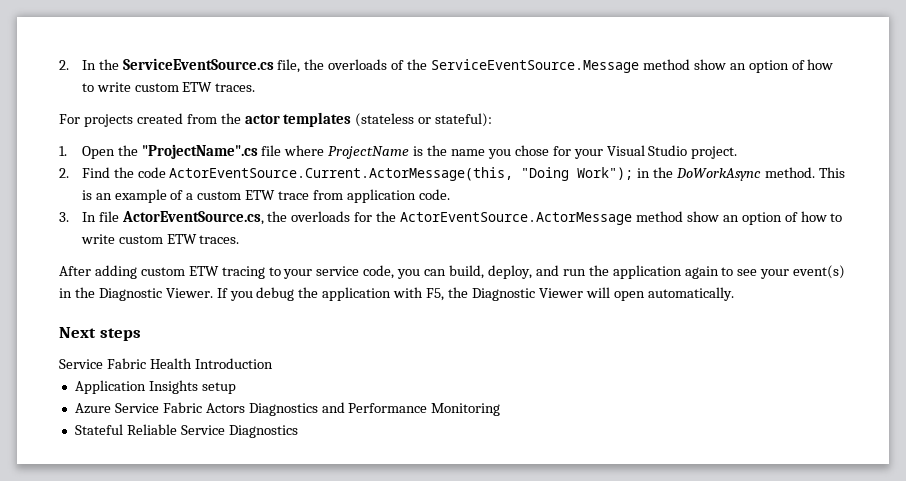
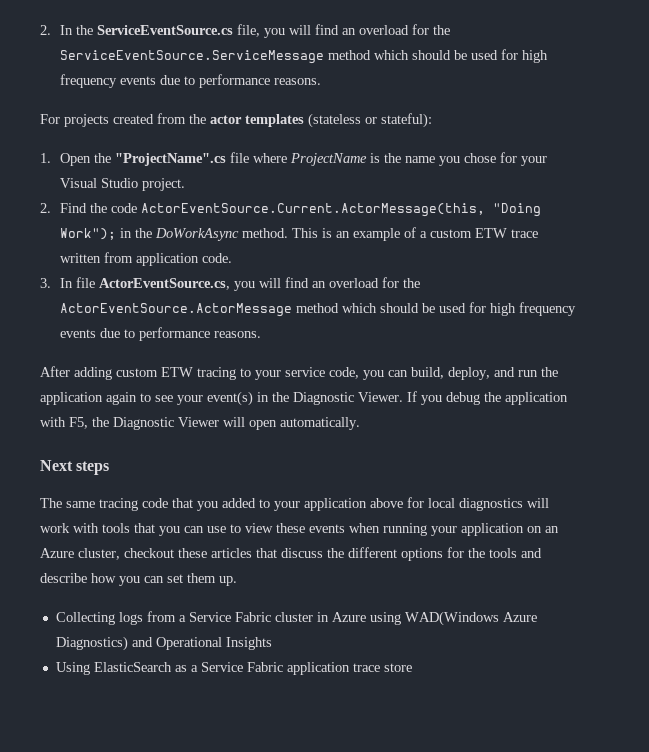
[304,59,834,73] [81,82,256,92] the overloads of the ServiceEventSource.Message method show an option of how to write custom ETW traces. -> [264,24,451,38] [60,49,549,64] [60,74,322,88] you will find an overload for the ServiceEventSource.ServiceMessage method which should be used for high frequency events due to performance reasons.
(310, 195) none -> [60,253,102,263] written
[267,211,843,225] [80,234,240,244] the overloads for the ActorEventSource.ActorMessage method show an option of how to write custom ETW traces. -> [234,277,421,291] [60,302,577,317] [60,327,262,341] you will find an overload for the ActorEventSource.ActorMessage method which should be used for high frequency events due to performance reasons.
[59,358,273,369] [74,380,236,394] [74,402,501,416] [74,424,298,438] Service Fabric Health Introduction // Application Insights setup // Azure Service Fabric Actors Diagnostics and Performance Monitoring // Stateful Reliable Service Diagnostics -> [40,497,549,511] [40,523,559,536] [40,547,542,561] [40,573,237,586] [55,611,537,626] [55,636,272,651] [55,662,412,675] The same tracing code that you added to your application above for local diagnostics will work with tools that you can use to view these events when running your application on an Azure cluster, checkout these articles that discuss the different options for the tools and describe how you can set them up. // Collecting logs from a Service Fabric cluster in Azure using WAD(Windows Azure Diagnostics) and Operational Insights // Using ElasticSearch as a Service Fabric application trace store

